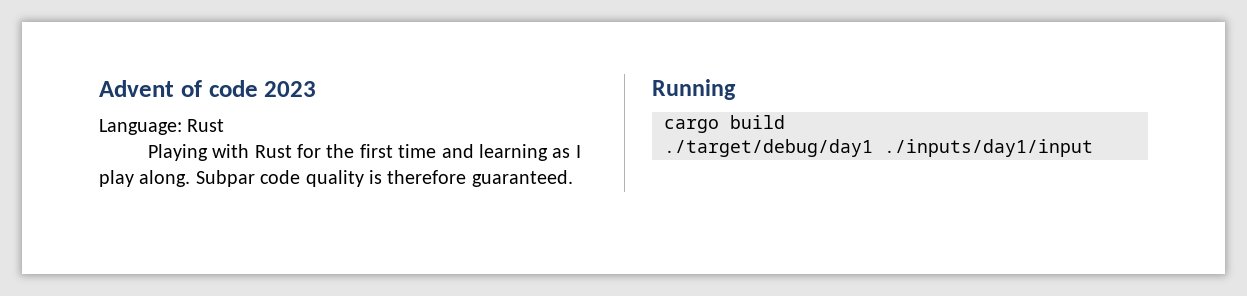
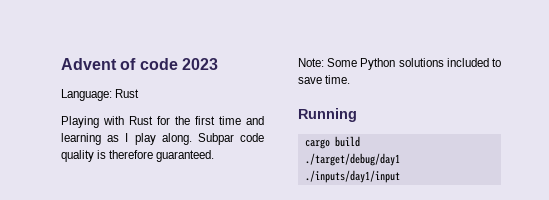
(573, 178) none -> [298,58,501,70] [298,75,351,84] // Note: Some Python solutions included to save time.

